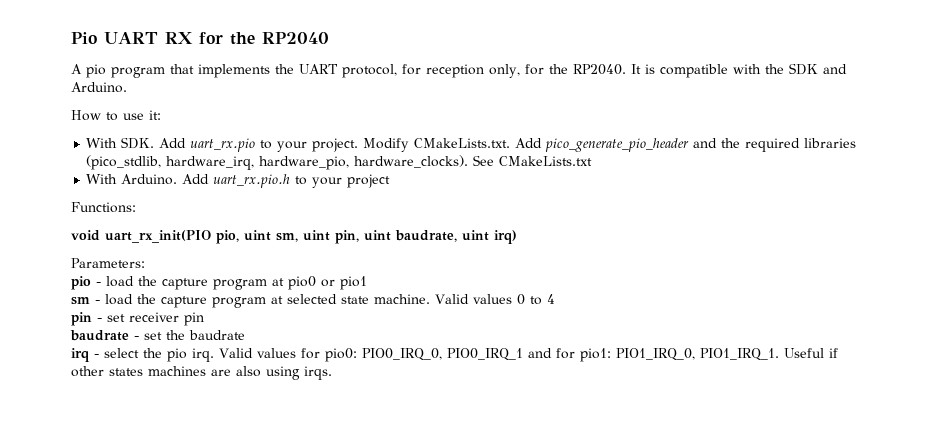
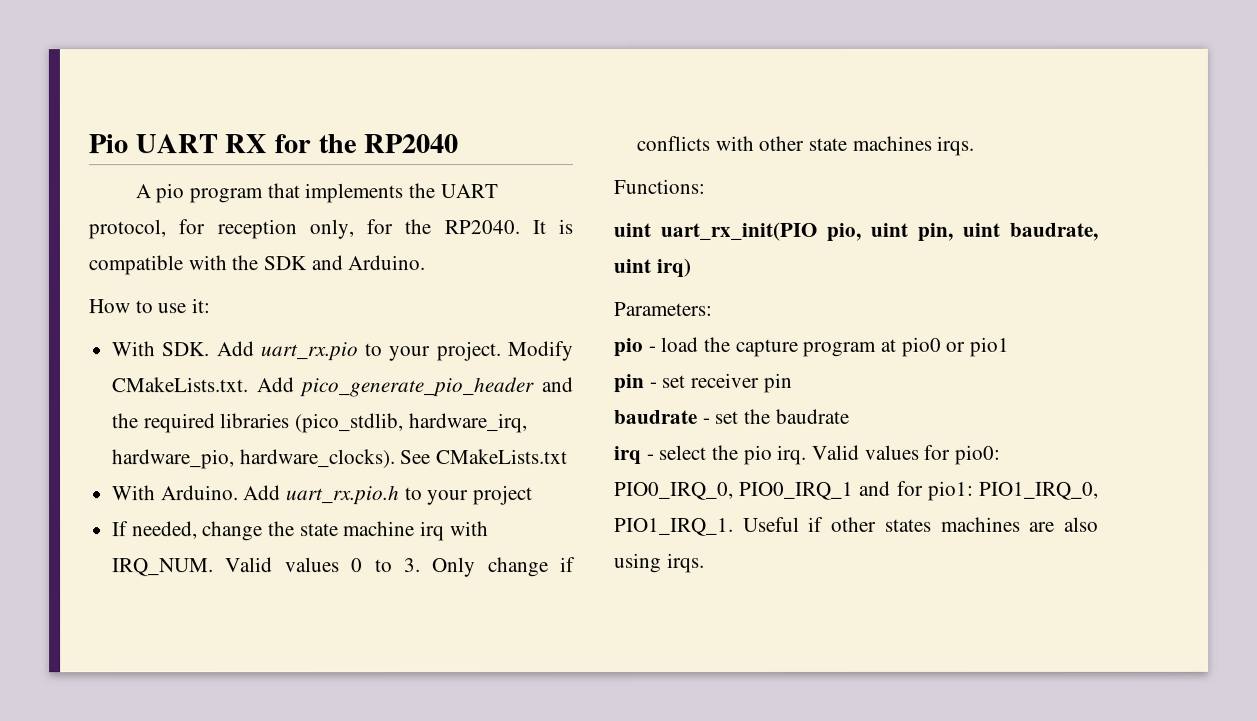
(391, 181) none -> [112,521,489,542] [112,557,576,578] [636,135,975,156] // If needed, change the state machine irq with IRQ_NUM. Valid values 0 to 3. Only change if conflicts with other state machines irqs.
[71,230,100,241] void -> [613,222,651,238] uint
[276,230,330,242] sm, uint -> (908, 229) none
[71,294,555,308] // sm - load the capture program at selected state machine. Valid values 0 to 4 -> (1010, 346) none

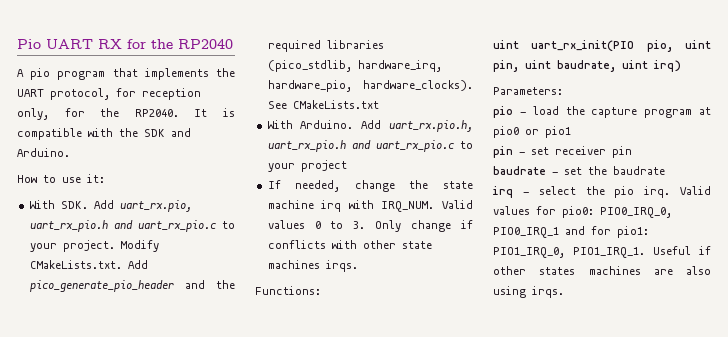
[259,342,359,362] uart_rx.pio -> [119,200,192,212] [29,220,217,232] uart_rx.pio, uart_rx_pio.h and uart_rx_pio.c
[286,485,401,506] uart_rx.pio.h -> [389,120,473,132] [267,140,455,152] uart_rx.pio.h, uart_rx_pio.h and uart_rx_pio.c

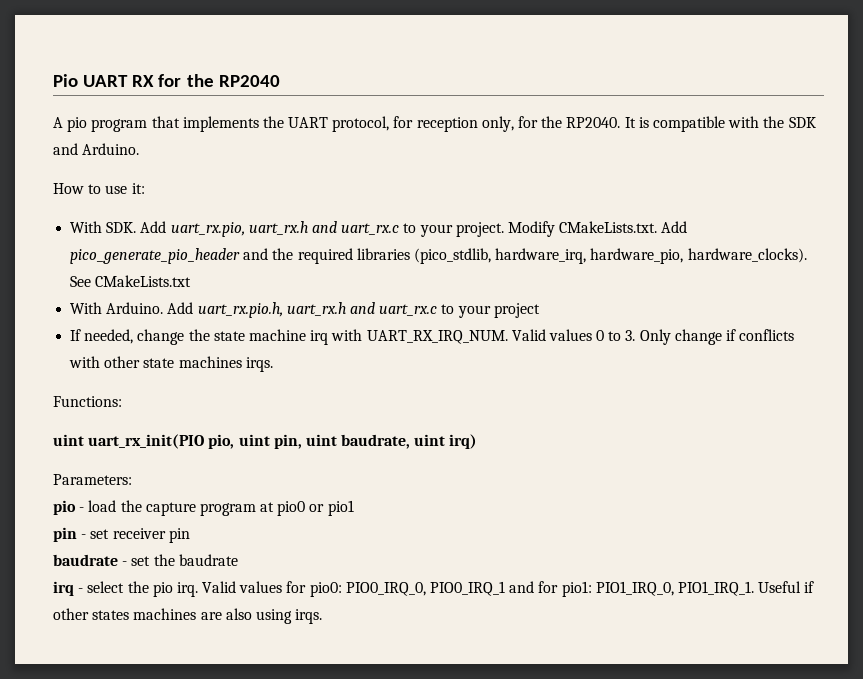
[29,220,217,232] uart_rx_pio.h and uart_rx_pio.c -> [248,221,400,235] uart_rx.h and uart_rx.c
[267,140,455,152] uart_rx_pio.h and uart_rx_pio.c -> [286,302,438,316] uart_rx.h and uart_rx.c
[381,201,435,212] IRQ_NUM. -> [366,330,508,344] UART_RX_IRQ_NUM.

